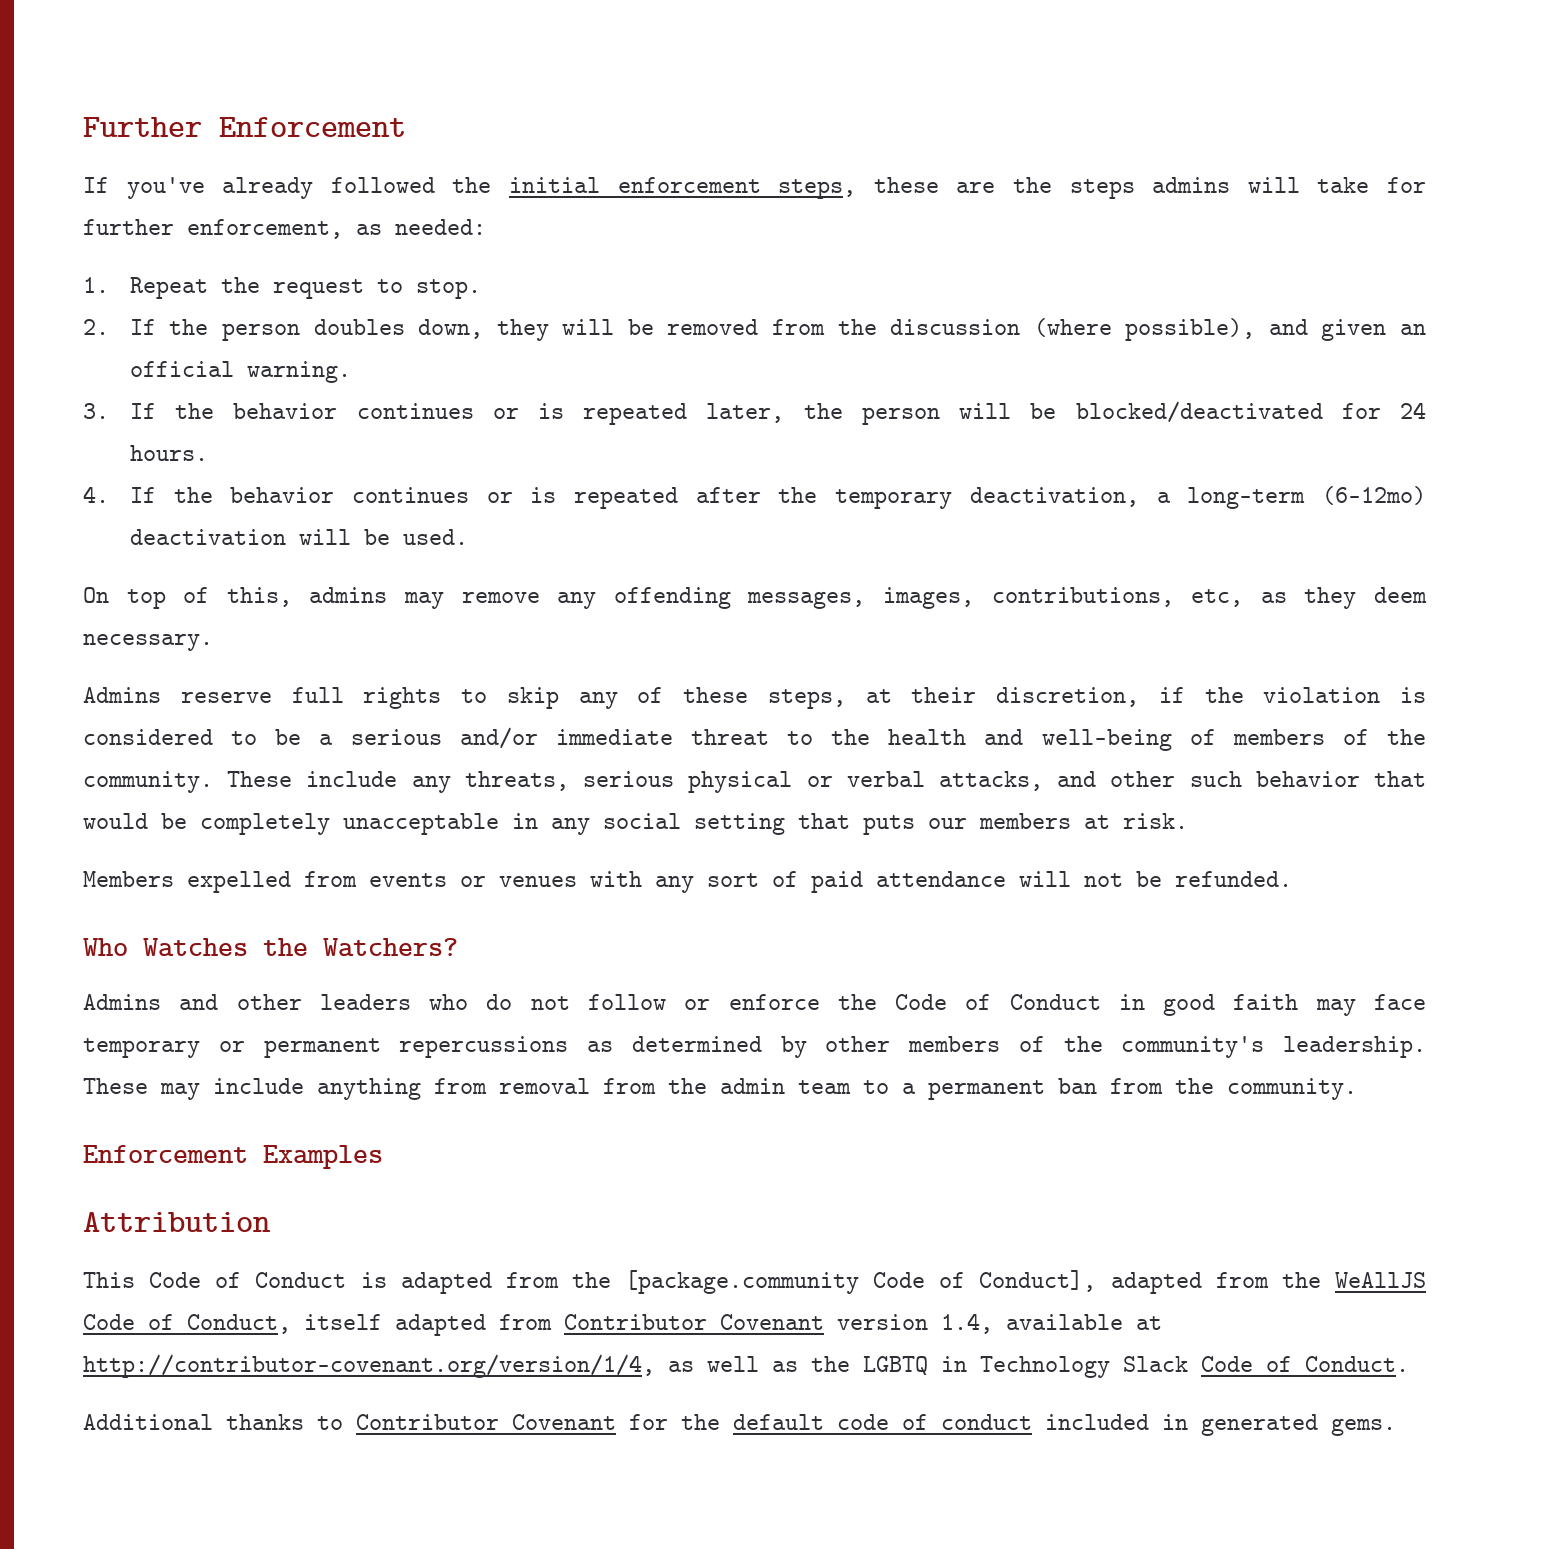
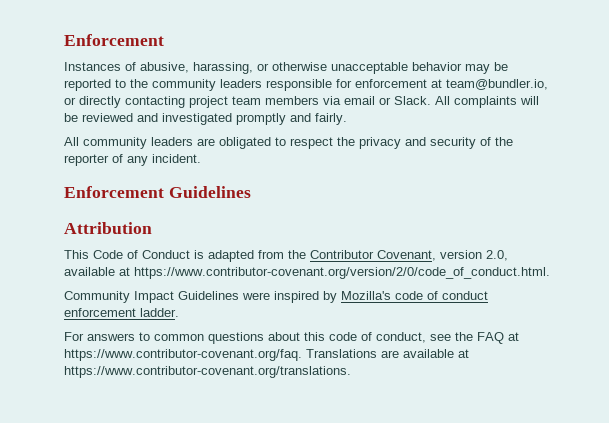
[83,117,202,137] Further -> (64, 40) none
[83,177,1426,199] [83,219,486,239] [83,277,481,299] [83,318,1427,341] [129,361,351,383] [83,401,1426,425] [129,445,208,461] [83,486,1426,509] [129,529,468,545] [83,587,1427,609] [83,634,213,651] [83,687,1426,709] [83,727,1426,751] [83,771,1426,793] [83,813,1188,835] [83,871,1292,893] [83,938,458,957] [83,994,1427,1016] [83,1036,1426,1058] [83,1078,1357,1100] [83,1145,383,1169] If you've already followed the initial enforcement steps, these are the steps admins will take for further enforcement, as needed: // 1. Repeat the request to stop. // 2. If the person doubles down, they will be removed from the discussion (where possible), and given an official warning. // 3. If the behavior continues or is repeated later, the person will be blocked/deactivated for 24 hours. // 4. If the behavior continues or is repeated after the temporary deactivation, a long-term (6-12mo) deactivation will be used. // On top of this, admins may remove any offending messages, images, contributions, etc, as they deem necessary. // Admins reserve full rights to skip any of these steps, at their discretion, if the violation is considered to be a serious and/or immediate threat to the health and well-being of members of the community. These include any threats, serious physical or verbal attacks, and other such behavior that would be completely unacceptable in any social setting that puts our members at risk. // Members expelled from events or venues with any sort of paid attendance will not be refunded. // Who Watches the Watchers? // Admins and other leaders who do not follow or enforce the Code of Conduct in good faith may face temporary or permanent repercussions as determined by other members of the community's leadership. These may include anything from removal from the admin team to a permanent ban from the community. // Enforcement Examples -> [64,62,508,74] [64,79,548,91] [64,96,539,108] [64,113,347,125] [64,137,513,149] [64,154,201,166] [64,186,251,198] Instances of abusive, harassing, or otherwise unacceptable behavior may be reported to the community leaders responsible for enforcement at team@bundler.io, or directly contacting project team members via email or Slack. All complaints will be reviewed and investigated promptly and fairly. // All community leaders are obligated to respect the privacy and security of the reporter of any incident. // Enforcement Guidelines
[625,1270,1427,1294] [83,1313,1162,1336] [83,1354,1409,1378] [83,1414,1396,1436] [package.community Code of Conduct], adapted from the WeAllJS Code of Conduct, itself adapted from Contributor Covenant version 1.4, available at http://contributor-covenant.org/version/1/4, as well as the LGBTQ in Technology Slack Code of Conduct. // Additional thanks to Contributor Covenant for the default code of conduct included in generated gems. -> [310,250,508,261] [64,267,550,279] [64,291,488,303] [64,308,179,317] [64,332,519,344] [64,349,469,361] [64,366,351,378] Contributor Covenant, version 2.0, available at https://www.contributor-covenant.org/version/2/0/code_of_conduct.html. // Community Impact Guidelines were inspired by Mozilla's code of conduct enforcement ladder. // For answers to common questions about this code of conduct, see the FAQ at https://www.contributor-covenant.org/faq. Translations are available at https://www.contributor-covenant.org/translations.

